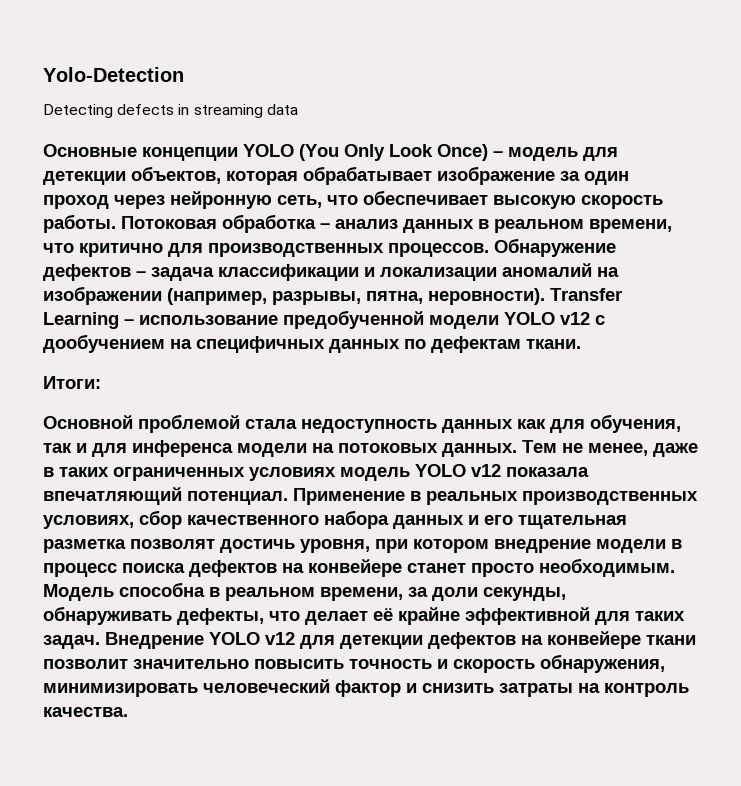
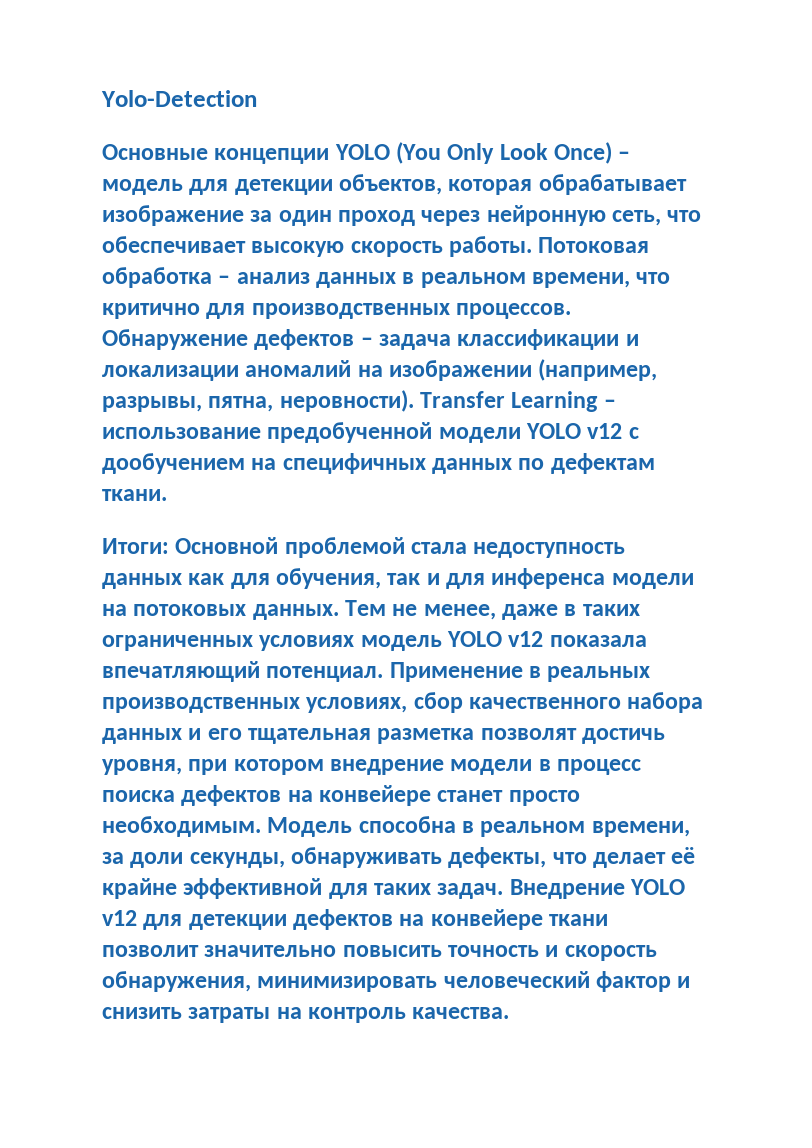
[43,104,298,118] // Detecting defects in streaming data -> (257, 98) none
(101, 382) // -> (169, 546) none

